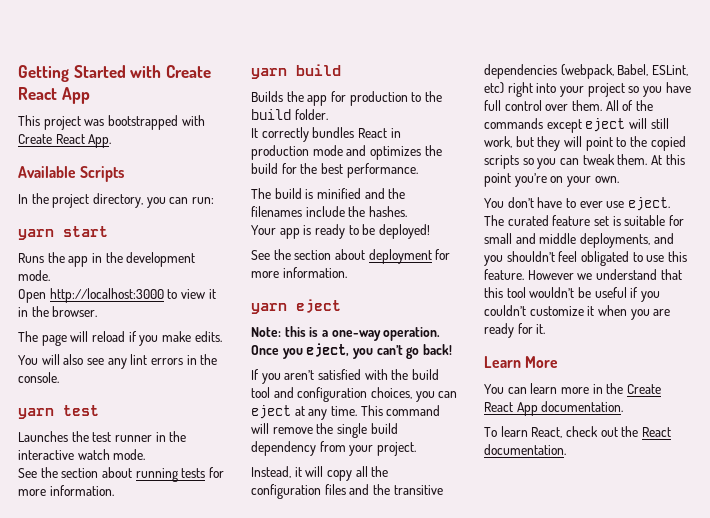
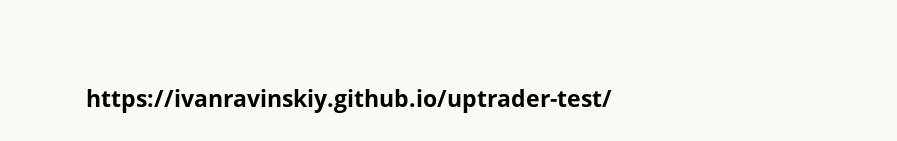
[18,65,211,82] [18,87,90,104] [18,115,205,130] [18,134,112,148] [18,166,125,182] [18,193,214,208] [18,226,108,240] [18,252,196,267] [18,270,50,281] [18,288,216,303] [18,306,98,317] [18,331,222,346] [18,354,218,369] [18,372,59,383] [18,405,99,419] [18,431,187,442] [18,449,146,460] [18,467,224,482] [18,485,114,496] [251,64,341,79] [251,91,442,106] [251,109,328,120] [251,127,401,142] [251,145,442,160] [251,163,418,178] [251,188,406,199] [251,206,407,217] [251,224,430,239] [251,249,451,264] [251,267,347,278] [251,299,341,314] [251,326,441,341] [251,343,452,359] [251,369,439,384] [251,387,458,402] [251,405,441,420] [251,423,398,438] [251,441,416,456] [251,466,389,481] [251,484,443,499] [484,64,688,79] [484,82,691,97] [484,100,653,111] [484,118,669,133] [484,136,686,151] [484,154,685,169] [484,173,619,187] [484,197,670,211] [484,215,684,226] [484,233,674,248] [484,251,687,266] [484,269,682,280] [484,287,660,302] [484,305,671,320] [484,323,546,338] [484,356,559,368] [484,383,661,394] [484,401,624,416] [484,426,671,438] [484,444,566,455] Getting Started with Create React App // This project was bootstrapped with Create React App. // Available Scripts // In the project directory, you can run: // yarn start // Runs the app in the development mode. // Open http://localhost:3000 to view it in the browser. // The page will reload if you make edits. // You will also see any lint errors in the console. // yarn test // Launches the test runner in the interactive watch mode. // See the section about running tests for more information. // yarn build // Builds the app for production to the build folder. // It correctly bundles React in production mode and optimizes the build for the best performance. // The build is minified and the filenames include the hashes. // Your app is ready to be deployed! // See the section about deployment for more information. // yarn eject // Note: this is a one-way operation. Once you eject, you can’t go back! // If you aren’t satisfied with the build tool and configuration choices, you can eject at any time. This command will remove the single build dependency from your project. // Instead, it will copy all the configuration files and the transitive dependencies (webpack, Babel, ESLint, etc) right into your project so you have full control over them. All of the commands except eject will still work, but they will point to the copied scripts so you can tweak them. At this point you’re on your own. // You don’t have to ever use eject. The curated feature set is suitable for small and middle deployments, and you shouldn’t feel obligated to use this feature. However we understand that this tool wouldn’t be useful if you couldn’t customize it when you are ready for it. // Learn More // You can learn more in the Create React App documentation. // To learn React, check out the React documentation. -> [86,89,612,113] https://ivanravinskiy.github.io/uptrader-test/

